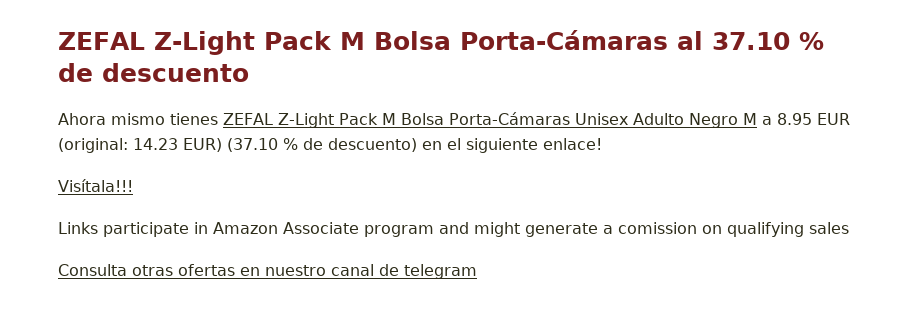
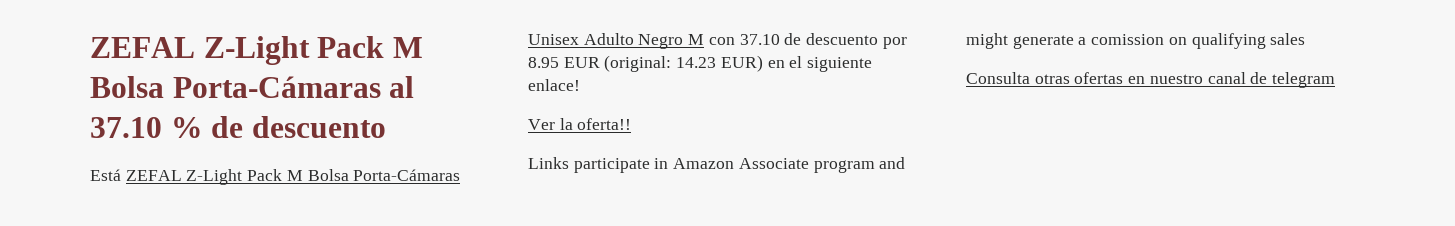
[58,113,218,125] Ahora mismo tienes -> [90,169,121,181] Está
[761,116,772,125] a -> [708,33,907,49] con 37.10 de descuento por
[227,138,417,152] (37.10 % de descuento) -> (763, 63) none
[58,179,133,192] Visítala!!! -> [528,118,632,130] Ver la oferta!!

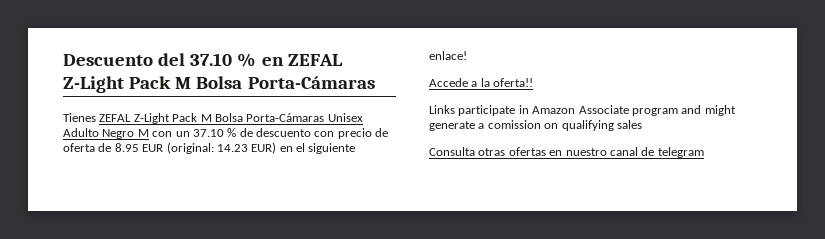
[90,36,423,65] [90,76,415,98] [90,116,386,138] [90,169,121,181] ZEFAL Z-Light Pack M Bolsa Porta-Cámaras al 37.10 % de descuento // Está -> [63,53,343,67] [63,76,375,93] [63,113,96,122] Descuento del 37.10 % en ZEFAL Z-Light Pack M Bolsa Porta-Cámaras // Tienes
[739,33,907,49] 37.10 de descuento por -> [175,128,389,139] [63,143,112,152] un 37.10 % de descuento con precio de oferta de
[528,119,555,130] Ver -> [429,78,478,87] Accede a

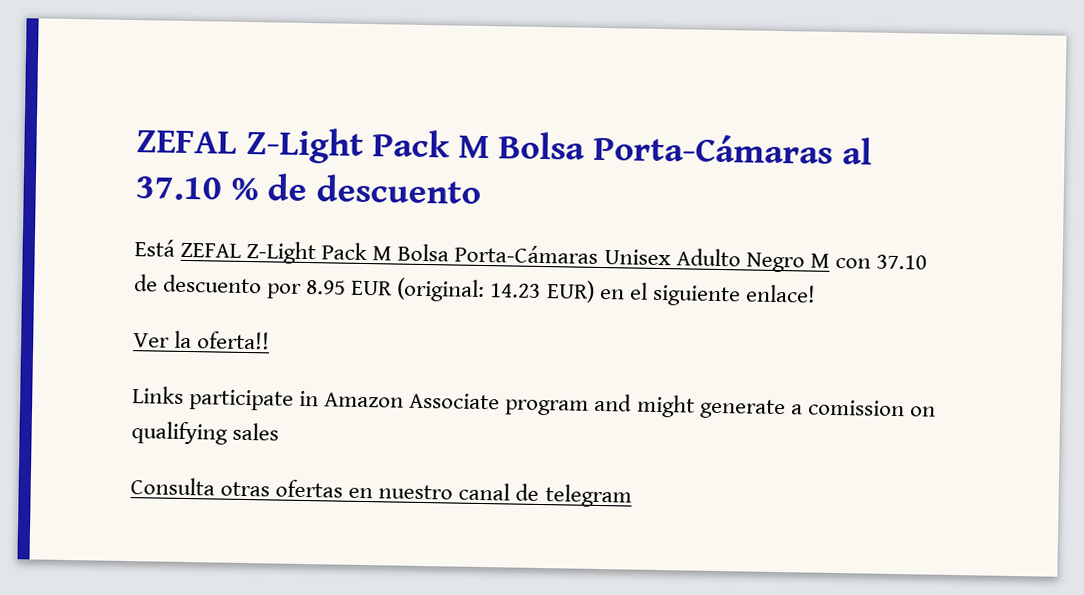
[63,53,343,67] [63,76,375,93] [63,113,96,122] Descuento del 37.10 % en ZEFAL Z-Light Pack M Bolsa Porta-Cámaras // Tienes -> [136,126,872,165] [135,173,482,204] [134,239,175,257] ZEFAL Z-Light Pack M Bolsa Porta-Cámaras al 37.10 % de descuento // Está
[175,128,389,139] [63,143,112,152] un 37.10 % de descuento con precio de oferta de -> [875,254,927,270] [134,274,303,299] 37.10 de descuento por
[429,78,478,87] Accede a -> [133,333,170,348] Ver

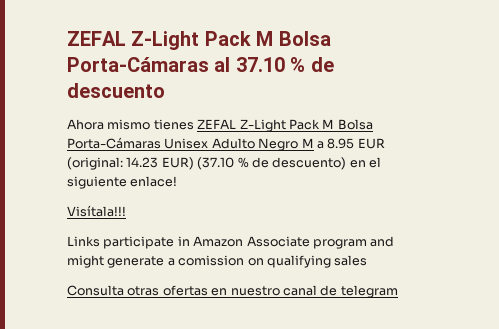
[134,239,175,257] Está -> [67,119,194,130] Ahora mismo tienes
[834,254,927,270] [134,274,303,299] con 37.10 de descuento por -> [316,141,324,149] a
(595, 291) none -> [197,157,347,170] (37.10 % de descuento)
[133,330,271,350] Ver la oferta!! -> [67,205,126,217] Visítala!!!

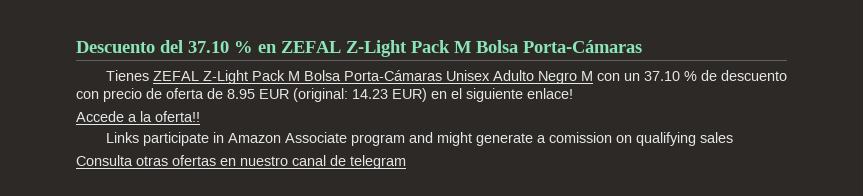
[67,31,331,50] [67,57,334,72] [67,83,165,98] [67,119,194,130] ZEFAL Z-Light Pack M Bolsa Porta-Cámaras al 37.10 % de descuento // Ahora mismo tienes -> [76,40,642,57] [105,70,149,81] Descuento del 37.10 % en ZEFAL Z-Light Pack M Bolsa Porta-Cámaras // Tienes
[316,141,324,149] a -> [596,70,787,81] [76,88,223,102] con un 37.10 % de descuento con precio de oferta de
[197,157,347,170] (37.10 % de descuento) -> (427, 95) none
[67,205,126,217] Visítala!!! -> [76,111,200,122] Accede a la oferta!!

